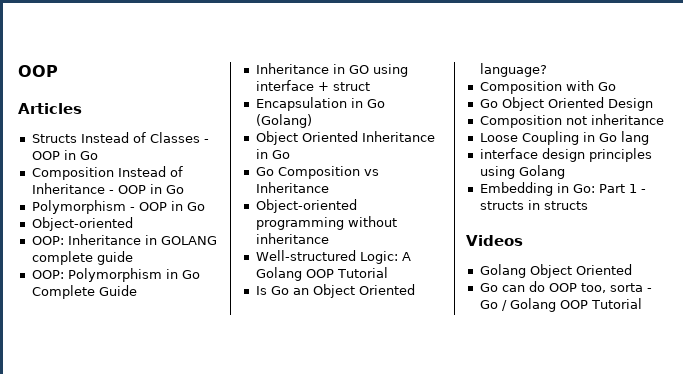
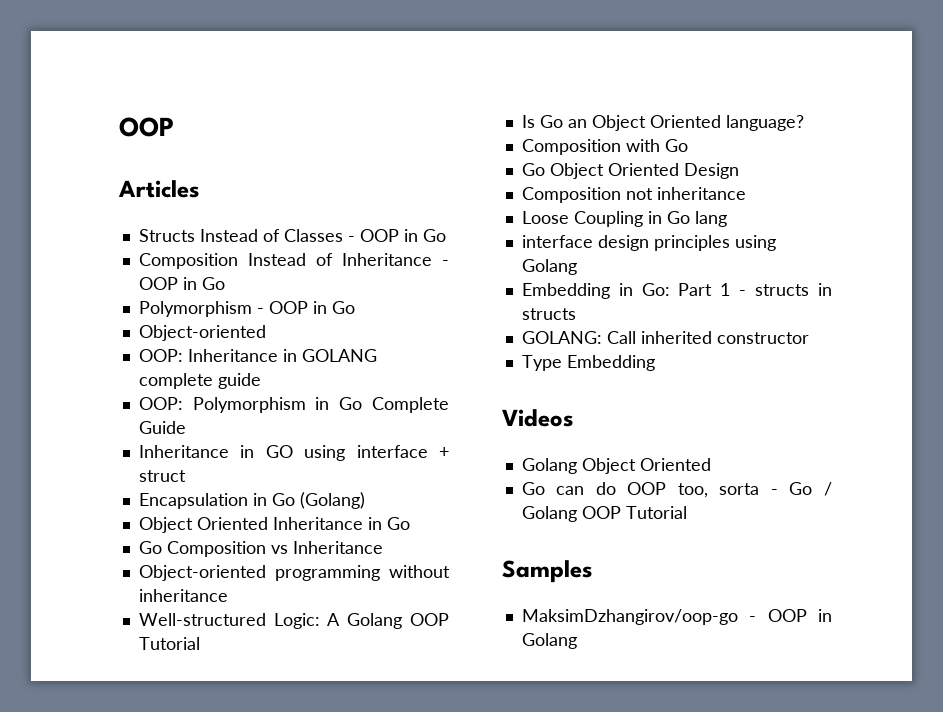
(588, 205) none -> [521,331,809,344] [521,355,655,371] // GOLANG: Call inherited constructor // Type Embedding
(642, 303) none -> [502,560,593,583] [521,609,832,625] [521,633,577,649] // Samples // MaksimDzhangirov/oop-go - OOP in Golang

